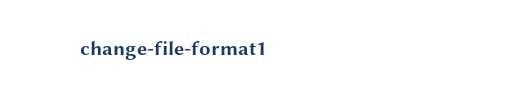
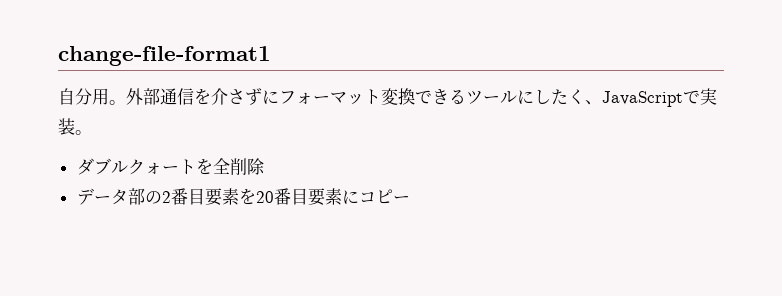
(267, 50) none -> [58,88,717,107] [58,118,92,135] [76,158,265,175] [76,188,410,206] // 自分用。外部通信を介さずにフォーマット変換できるツールにしたく、JavaScriptで実装。 // ダブルクォートを全削除 // データ部の2番目要素を20番目要素にコピー

